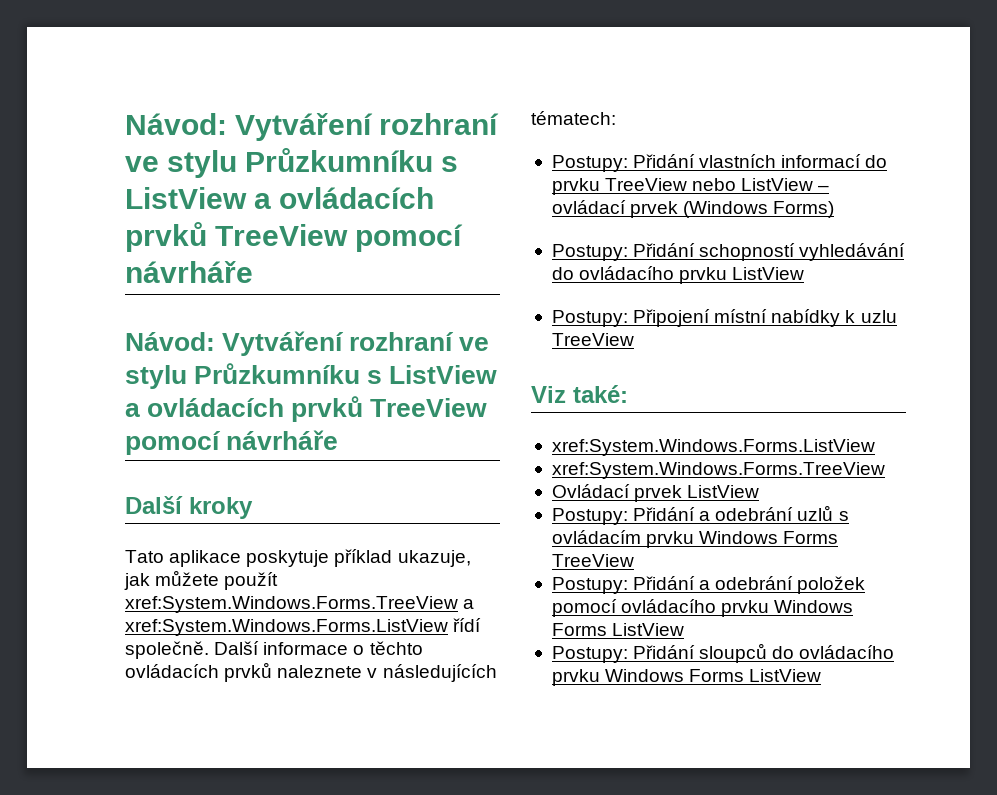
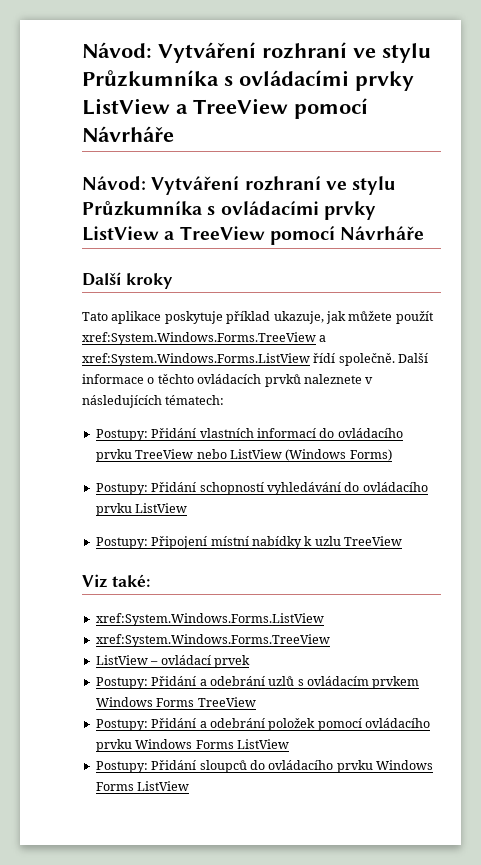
[125,113,500,141] [125,148,459,178] [125,187,435,209] [125,222,464,252] [125,261,253,283] [125,331,490,356] [125,363,498,389] [125,396,488,422] [125,430,339,455] Návod: Vytváření rozhraní ve stylu Průzkumníku s ListView a ovládacích prvků TreeView pomocí návrháře // Návod: Vytváření rozhraní ve stylu Průzkumníku s ListView a ovládacích prvků TreeView pomocí návrháře -> [82,42,431,63] [82,70,414,91] [82,98,368,119] [82,126,174,142] [82,176,397,195] [82,201,376,220] [82,226,425,245] Návod: Vytváření rozhraní ve stylu Průzkumníka s ovládacími prvky ListView a TreeView pomocí Návrháře // Návod: Vytváření rozhraní ve stylu Průzkumníka s ovládacími prvky ListView a TreeView pomocí Návrháře
(888, 161) none -> [337,428,403,438] ovládacího
[818,185,830,191] [551,200,679,218] – ovládací prvek -> (282, 454) none
[551,484,760,502] Ovládací prvek ListView -> [95,655,250,668] ListView – ovládací prvek
[646,531,695,548] prvku -> [372,676,420,689] prvkem

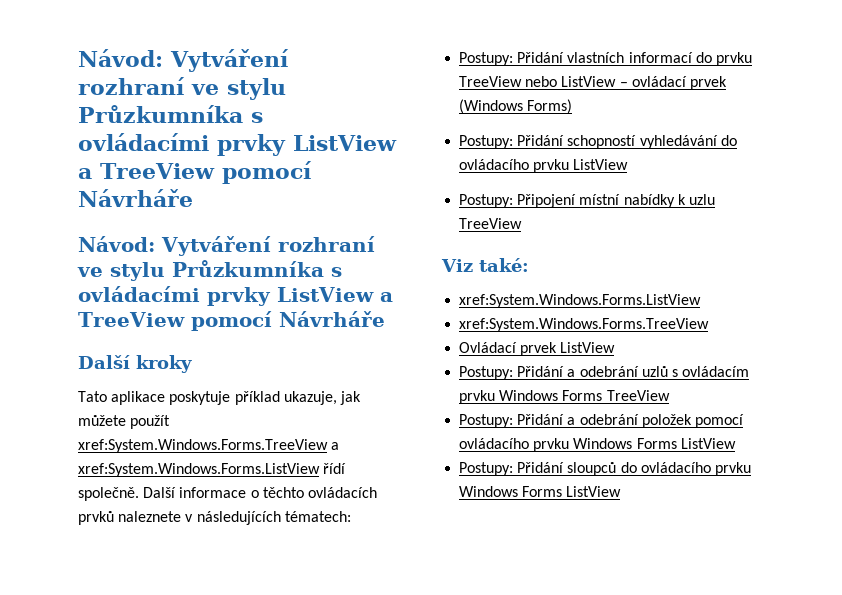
[337,428,403,438] ovládacího -> (712, 57) none
(282, 454) none -> [619,76,727,90] – ovládací prvek
[95,655,250,668] ListView – ovládací prvek -> [459,342,616,356] Ovládací prvek ListView
[372,676,420,689] prvkem -> [459,390,496,404] prvku

